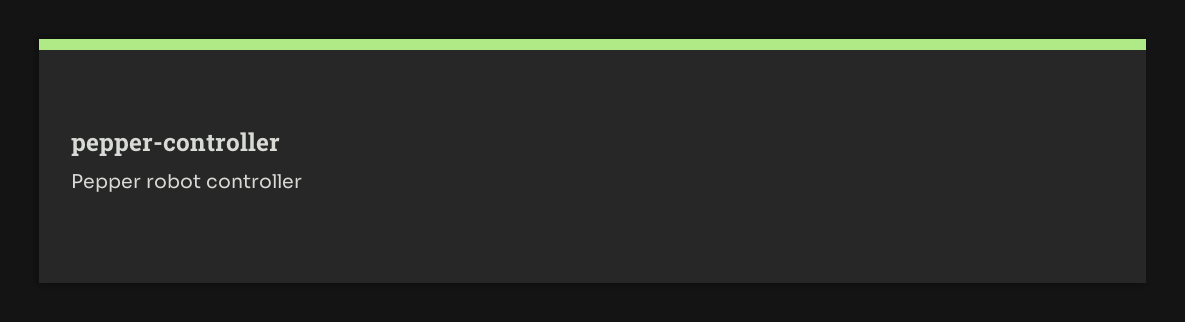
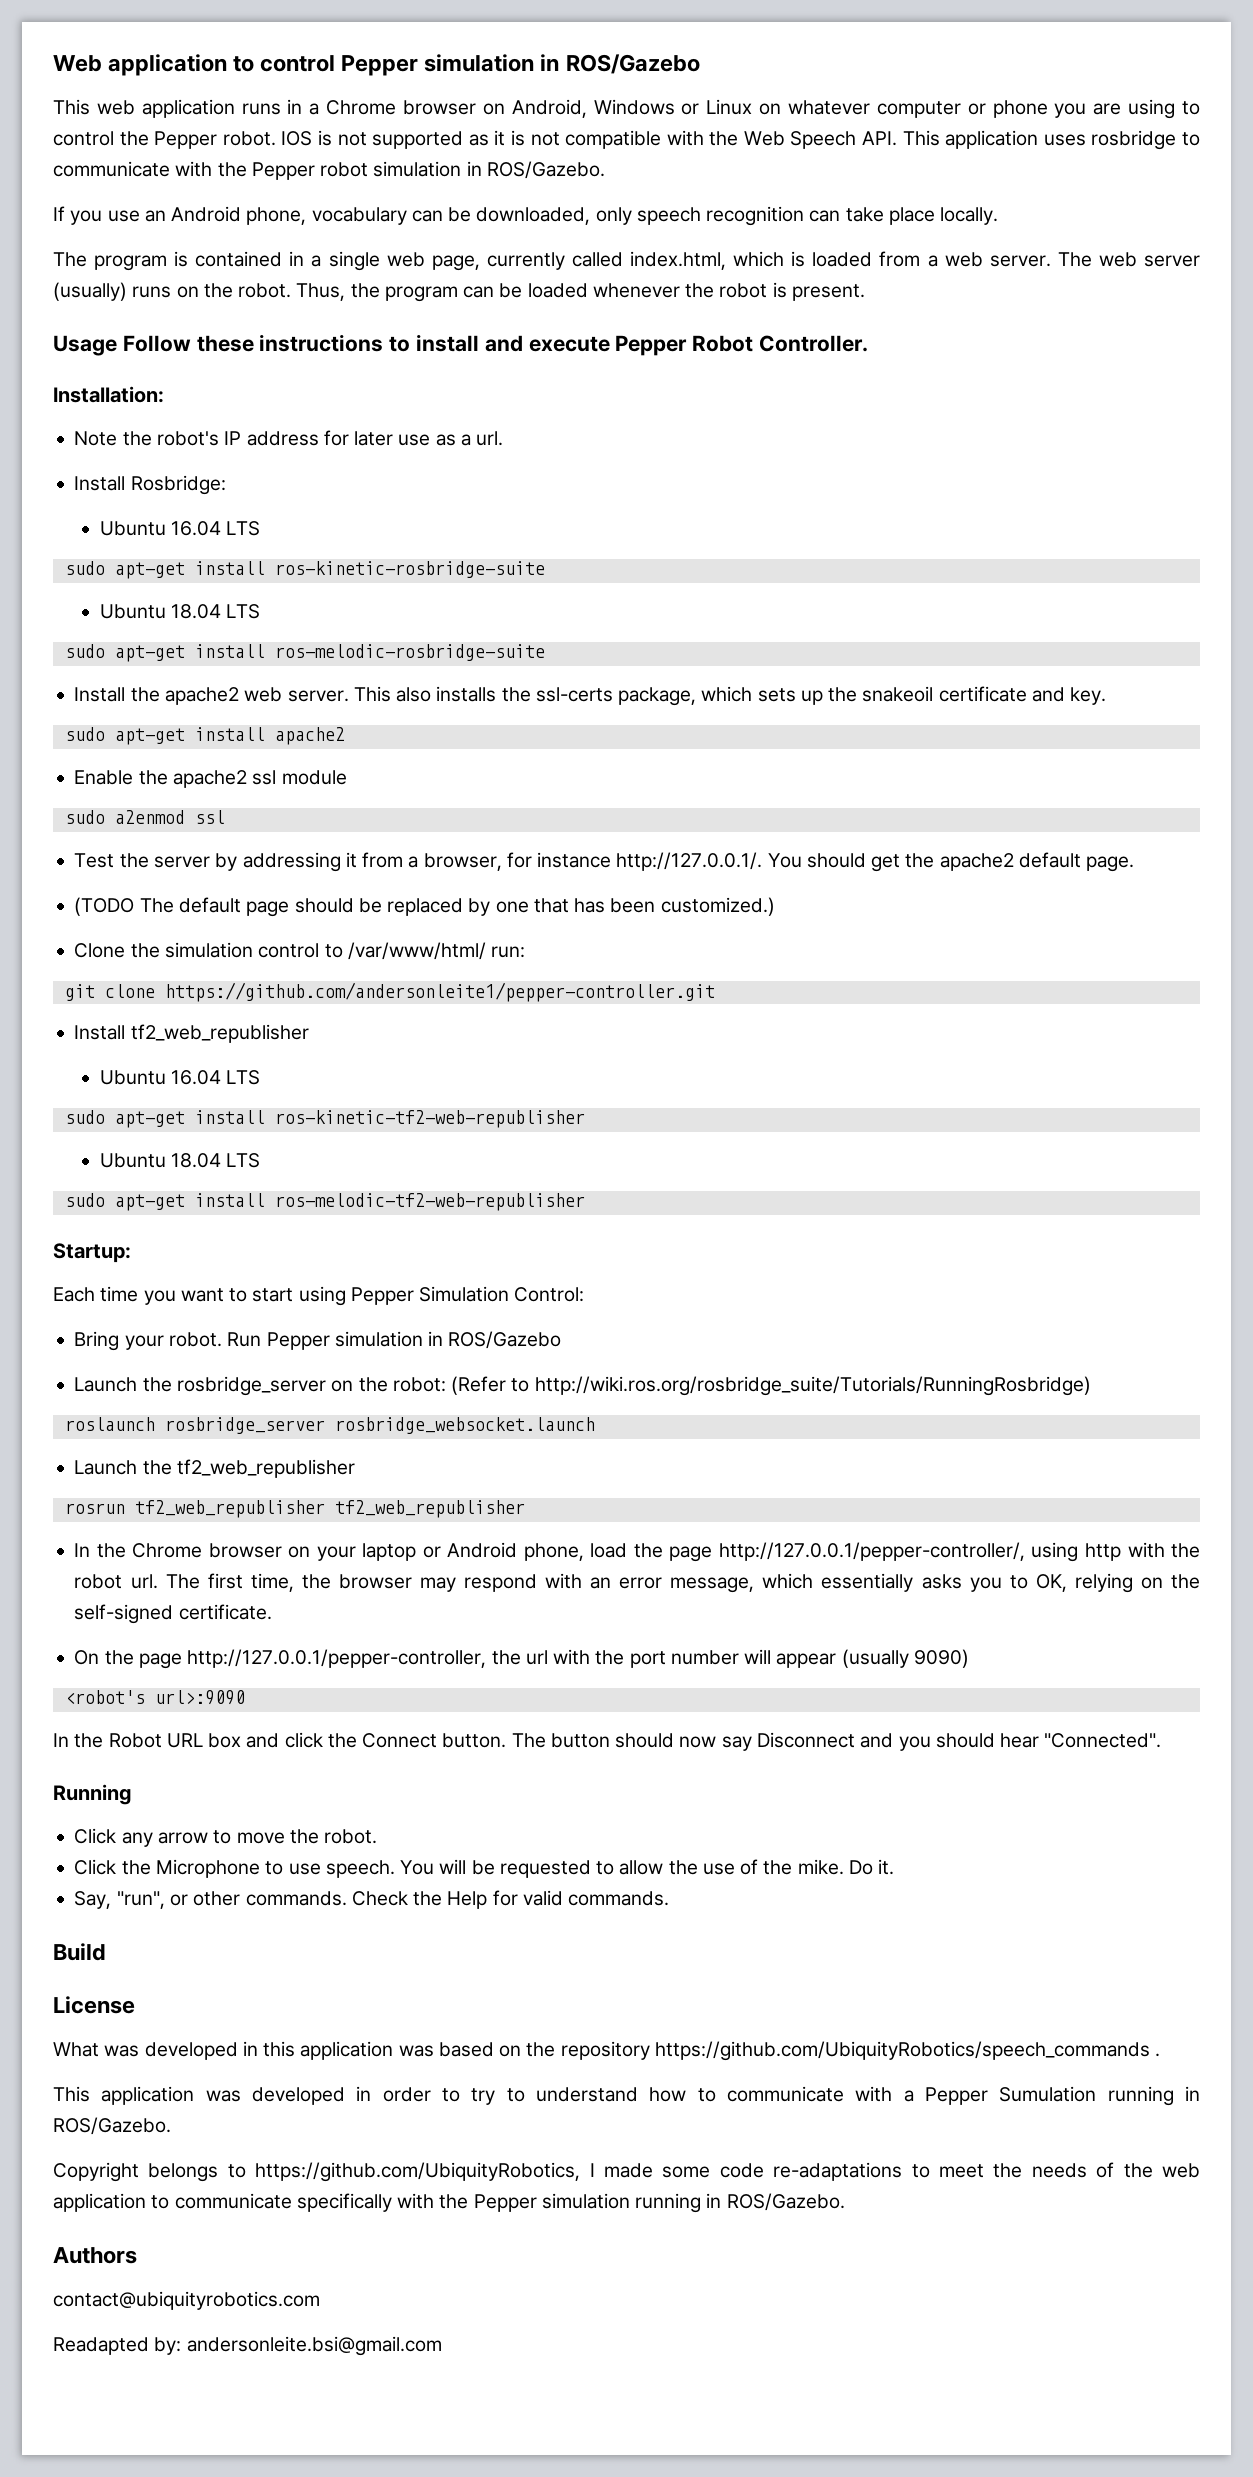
[71,132,280,156] [71,174,303,192] pepper-controller // Pepper robot controller -> [53,54,700,76] [53,99,1201,119] [53,130,1201,150] [53,161,605,180] [53,206,999,226] [53,251,1200,271] [53,282,865,302] [53,334,869,356] [53,386,164,403] [74,430,504,446] [74,475,226,495] [99,521,261,536] [64,561,545,579] [99,604,261,619] [64,644,545,662] [74,686,1107,706] [64,727,345,745] [74,770,347,788] [64,810,225,824] [74,852,1135,872] [74,897,775,917] [74,942,526,960] [64,982,715,1002] [74,1024,309,1043] [99,1070,261,1085] [64,1110,585,1128] [99,1153,261,1168] [64,1193,585,1211] [53,1243,131,1263] [53,1286,585,1306] [74,1331,562,1351] [74,1376,1091,1396] [64,1417,595,1434] [74,1459,355,1478] [64,1500,525,1518] [74,1542,1200,1562] [74,1573,1200,1593] [74,1604,272,1624] [74,1649,969,1669] [64,1690,245,1705] [53,1732,1162,1751] [53,1784,131,1805] [74,1828,378,1847] [74,1859,895,1878] [74,1890,670,1909] [53,1943,106,1961] [53,1996,135,2014] [53,2041,1161,2061] [53,2086,1200,2106] [53,2117,171,2135] [53,2162,1200,2182] [53,2193,845,2213] [53,2247,137,2264] [53,2291,320,2310] [53,2336,442,2356] Web application to control Pepper simulation in ROS/Gazebo // This web application runs in a Chrome browser on Android, Windows or Linux on whatever computer or phone you are using to control the Pepper robot. IOS is not supported as it is not compatible with the Web Speech API. This application uses rosbridge to communicate with the Pepper robot simulation in ROS/Gazebo. // If you use an Android phone, vocabulary can be downloaded, only speech recognition can take place locally. // The program is contained in a single web page, currently called index.html, which is loaded from a web server. The web server (usually) runs on the robot. Thus, the program can be loaded whenever the robot is present. // Usage Follow these instructions to install and execute Pepper Robot Controller. // Installation: // Note the robot's IP address for later use as a url. // Install Rosbridge: // Ubuntu 16.04 LTS // sudo apt-get install ros-kinetic-rosbridge-suite // Ubuntu 18.04 LTS // sudo apt-get install ros-melodic-rosbridge-suite // Install the apache2 web server. This also installs the ssl-certs package, which sets up the snakeoil certificate and key. // sudo apt-get install apache2 // Enable the apache2 ssl module // sudo a2enmod ssl // Test the server by addressing it from a browser, for instance http://127.0.0.1/. You should get the apache2 default page. // (TODO The default page should be replaced by one that has been customized.) // Clone the simulation control to /var/www/html/ run: // git clone https://github.com/andersonleite1/pepper-controller.git // Install tf2_web_republisher // Ubuntu 16.04 LTS // sudo apt-get install ros-kinetic-tf2-web-republisher // Ubuntu 18.04 LTS // sudo apt-get install ros-melodic-tf2-web-republisher // Startup: // Each time you want to start using Pepper Simulation Control: // Bring your robot. Run Pepper simulation in ROS/Gazebo // Launch the rosbridge_server on the robot: (Refer to http://wiki.ros.org/rosbridge_suite/Tutorials/RunningRosbridge) // roslaunch rosbridge_server rosbridge_websocket.launch // Launch the tf2_web_republisher // rosrun tf2_web_republisher tf2_web_republisher // In the Chrome browser on your laptop or Android phone, load the page http://127.0.0.1/pepper-controller/, using http with the robot url. The first time, the browser may respond with an error message, which essentially asks you to OK, relying on the self-signed certificate. // On the page http://127.0.0.1/pepper-controller, the url with the port number will appear (usually 9090) // <robot's url>:9090 // In the Robot URL box and click the Connect button. The button should now say Disconnect and you should hear "Connected". // Running // Click any arrow to move the robot. // Click the Microphone to use speech. You will be requested to allow the use of the mike. Do it. // Say, "run", or other commands. Check the Help for valid commands. // Build // License // What was developed in this application was based on the repository https://github.com/UbiquityRobotics/speech_commands . // This application was developed in order to try to understand how to communicate with a Pepper Sumulation running in ROS/Gazebo. // Copyright belongs to https://github.com/UbiquityRobotics, I made some code re-adaptations to meet the needs of the web application to communicate specifically with the Pepper simulation running in ROS/Gazebo. // Authors // contact@ubiquityrobotics.com // Readapted by: andersonleite.bsi@gmail.com

